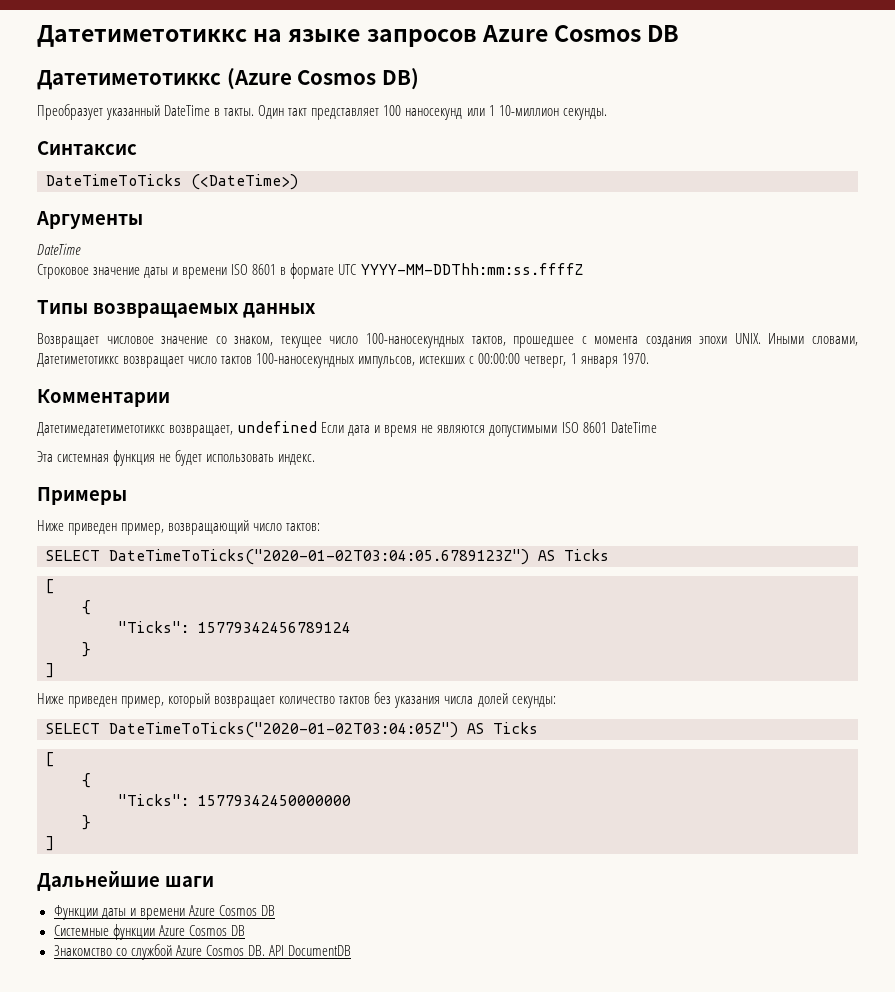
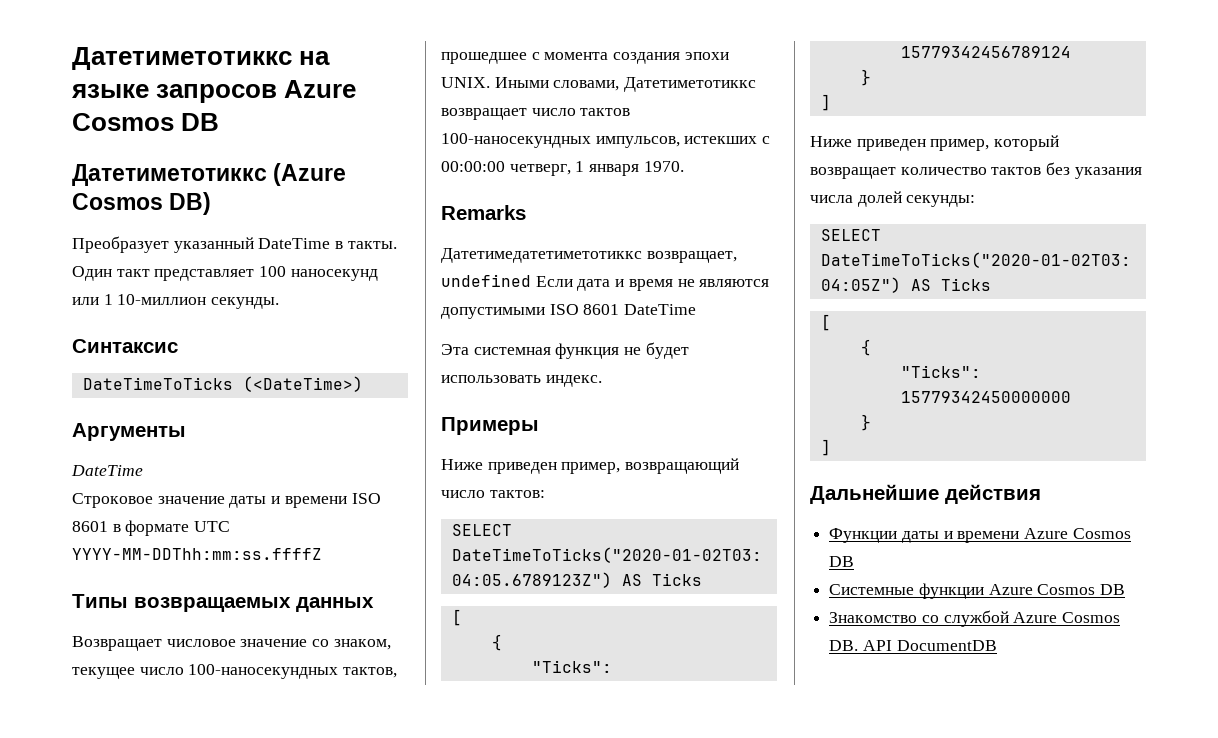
[37,389,170,407] Комментарии -> [441,205,526,220] Remarks
[164,876,214,887] шаги -> [945,484,1041,504] действия

